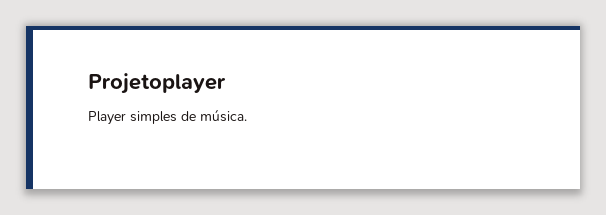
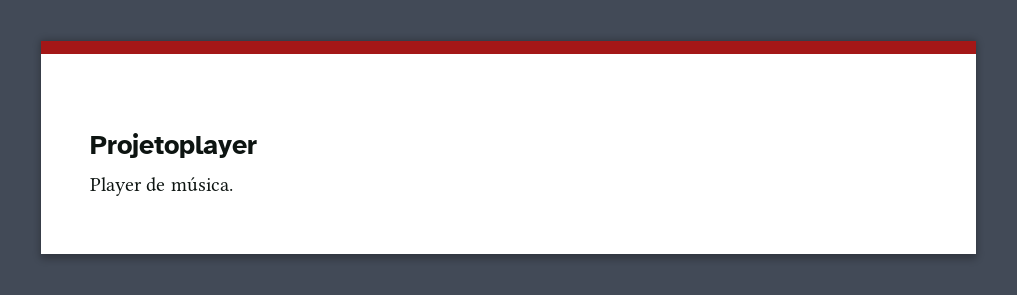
[130,111,177,124] simples -> (142, 186) none

